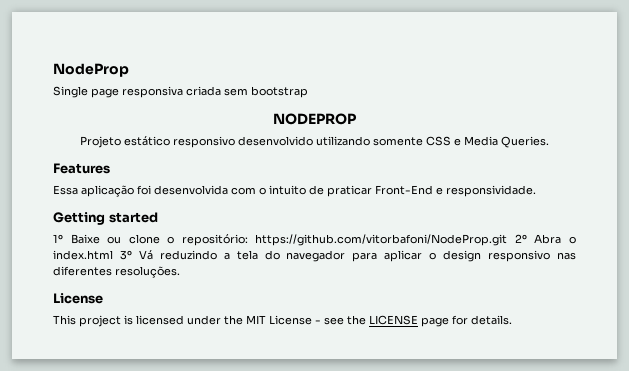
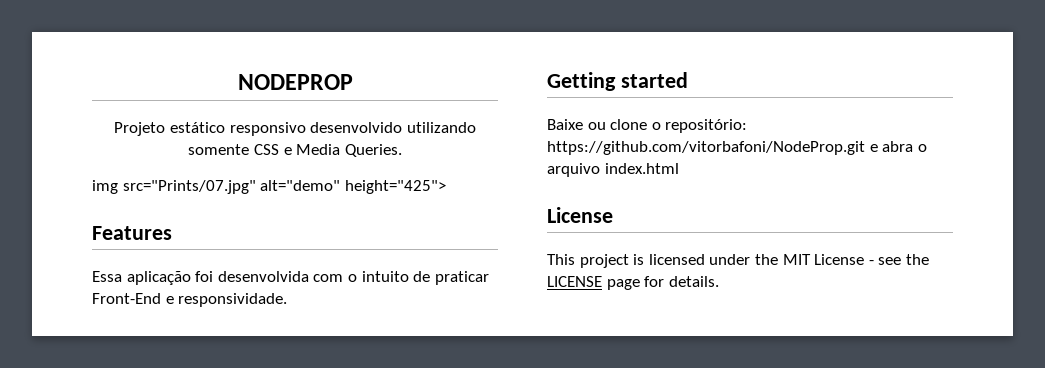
[53,63,129,77] [53,86,308,98] NodeProp // Single page responsiva criada sem bootstrap // -> (237, 82) none
(549, 142) none -> [92,180,446,194] // img src="Prints/07.jpg" alt="demo" height="425">
[53,234,63,243] 1º -> (688, 80) none
[514,234,576,244] [53,250,576,262] [53,266,180,278] 2º Abra o index.html 3º Vá reduzindo a tela do navegador para aplicar o design responsivo nas diferentes resoluções. -> [869,141,927,152] [547,163,679,177] e abra o arquivo index.html

